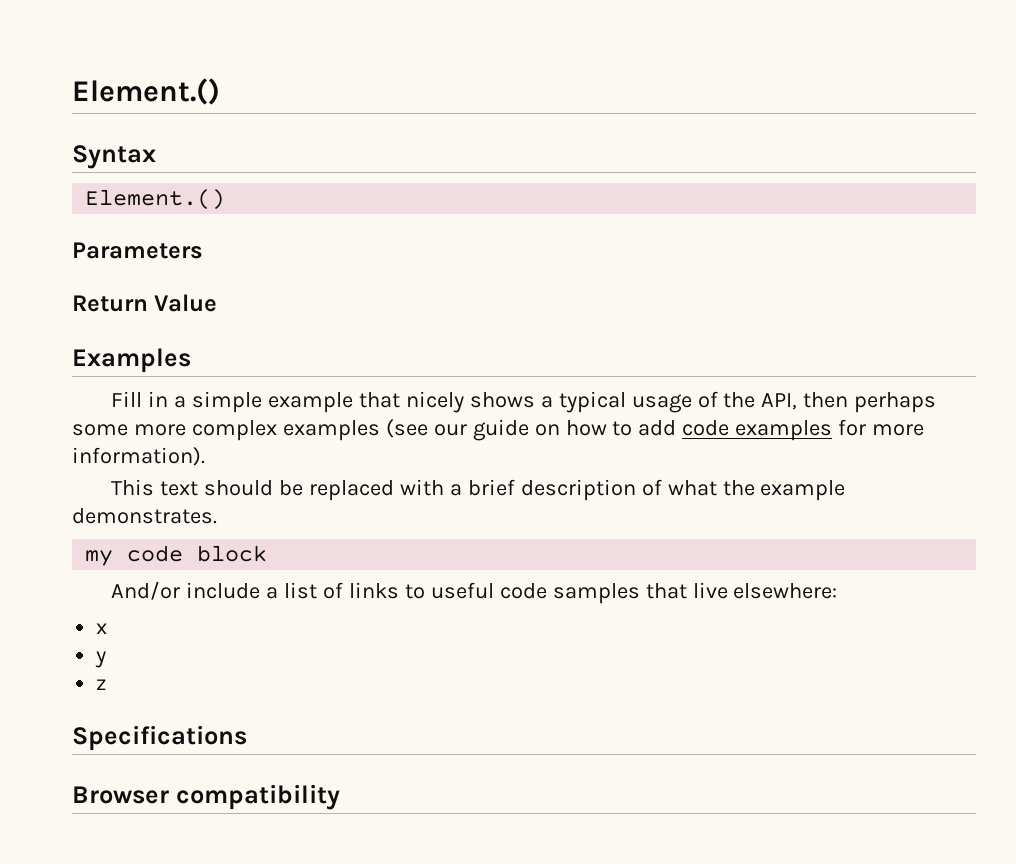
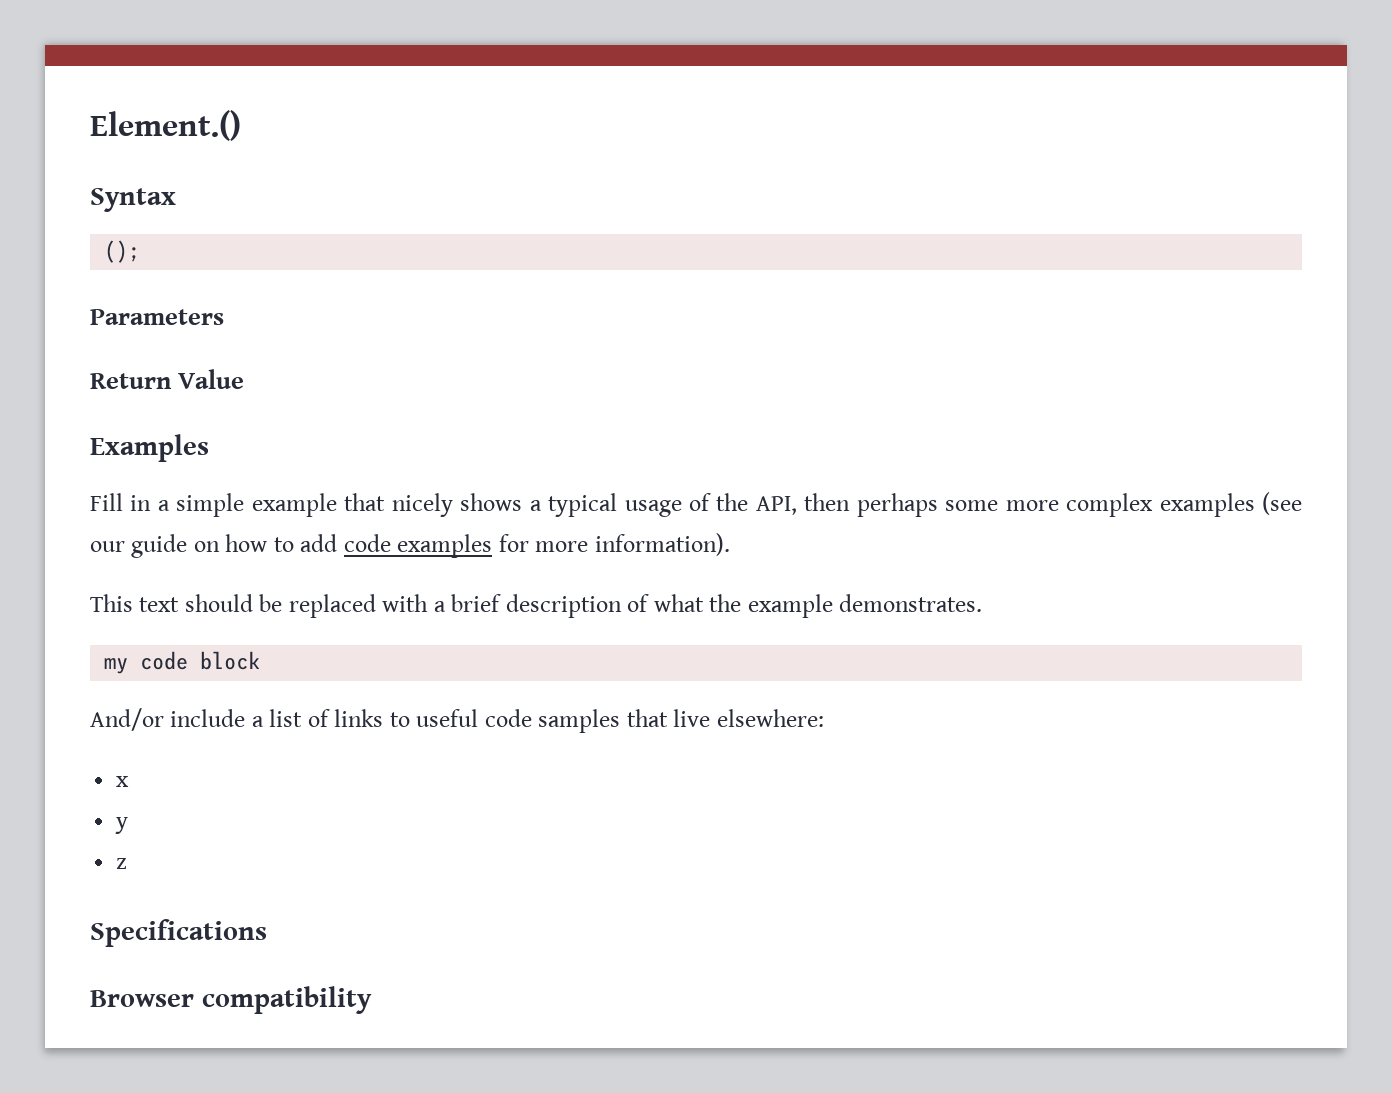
[85,189,226,210] Element.() -> [104,240,141,263] ();

